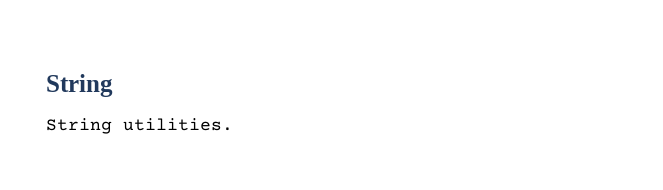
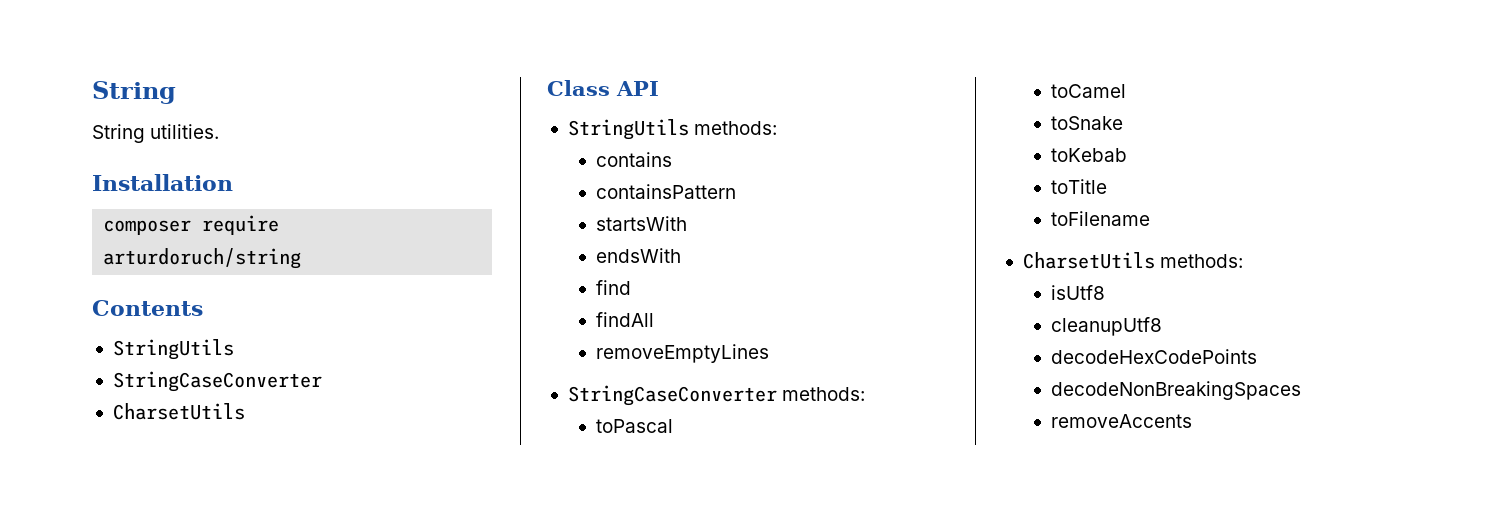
(233, 124) none -> [92,174,233,191] [103,215,280,235] [103,248,302,269] [92,300,203,316] [112,339,234,360] [112,371,322,392] [112,403,245,420] [547,80,659,96] [567,119,778,140] [595,152,672,167] [595,184,736,199] [595,216,687,231] [595,248,681,263] [595,280,631,295] [595,312,654,327] [595,344,769,363] [567,385,866,406] [595,419,673,433] [1050,84,1126,98] [1050,116,1123,130] [1050,148,1127,162] [1050,179,1107,194] [1050,211,1150,226] [1022,252,1244,269] [1050,285,1105,300] [1050,317,1162,336] [1050,349,1257,364] [1050,381,1301,400] [1050,414,1192,428] // Installation // composer require arturdoruch/string // Contents // StringUtils // StringCaseConverter // CharsetUtils // Class API // StringUtils methods: // contains // containsPattern // startsWith // endsWith // find // findAll // removeEmptyLines // StringCaseConverter methods: // toPascal // toCamel // toSnake // toKebab // toTitle // toFilename // CharsetUtils methods: // isUtf8 // cleanupUtf8 // decodeHexCodePoints // decodeNonBreakingSpaces // removeAccents

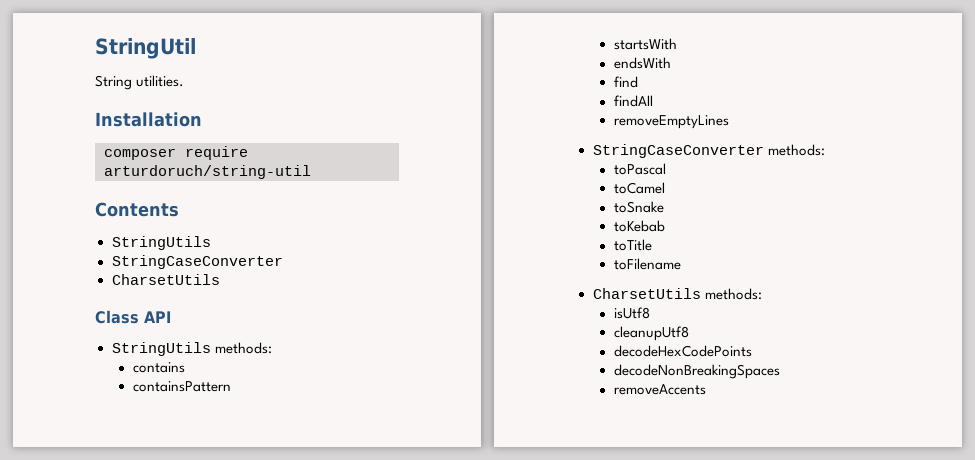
[92,81,176,104] String -> [95,38,196,59] StringUtil
[103,248,302,269] arturdoruch/string -> [104,165,311,179] arturdoruch/string-util

